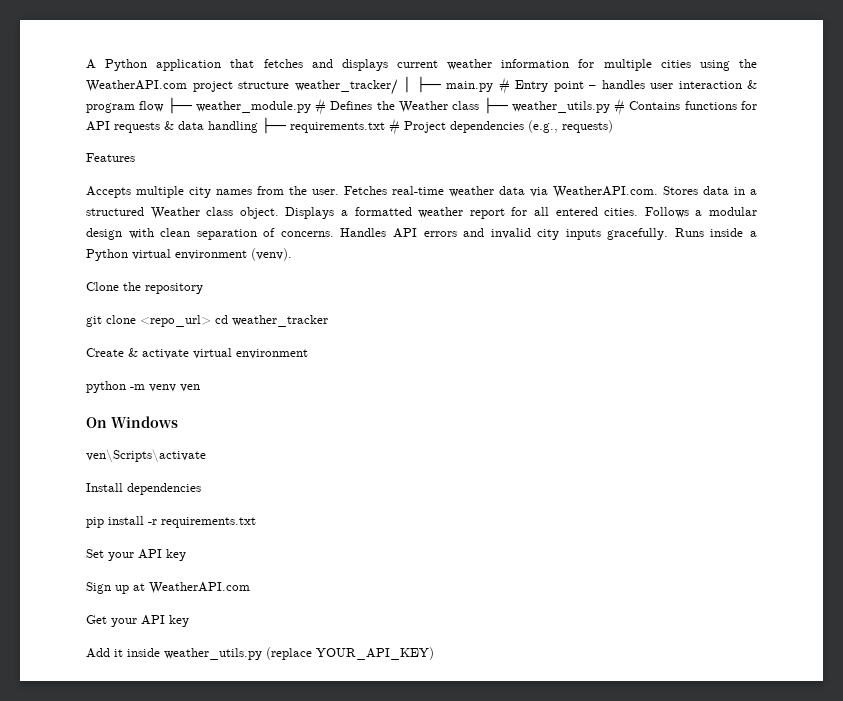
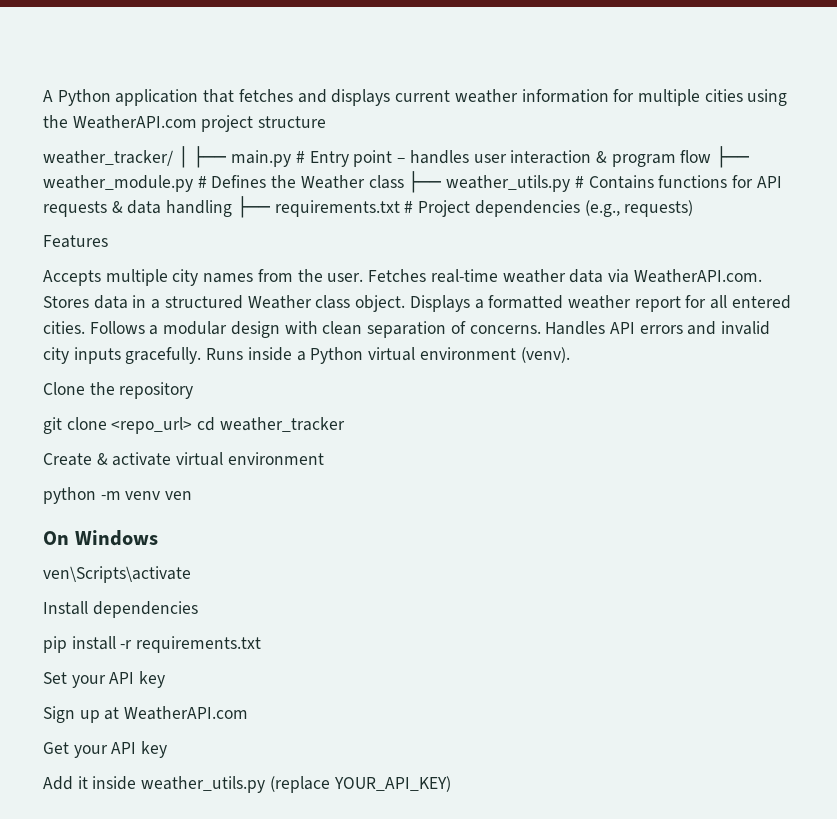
(289, 85) none -> (327, 122) //

